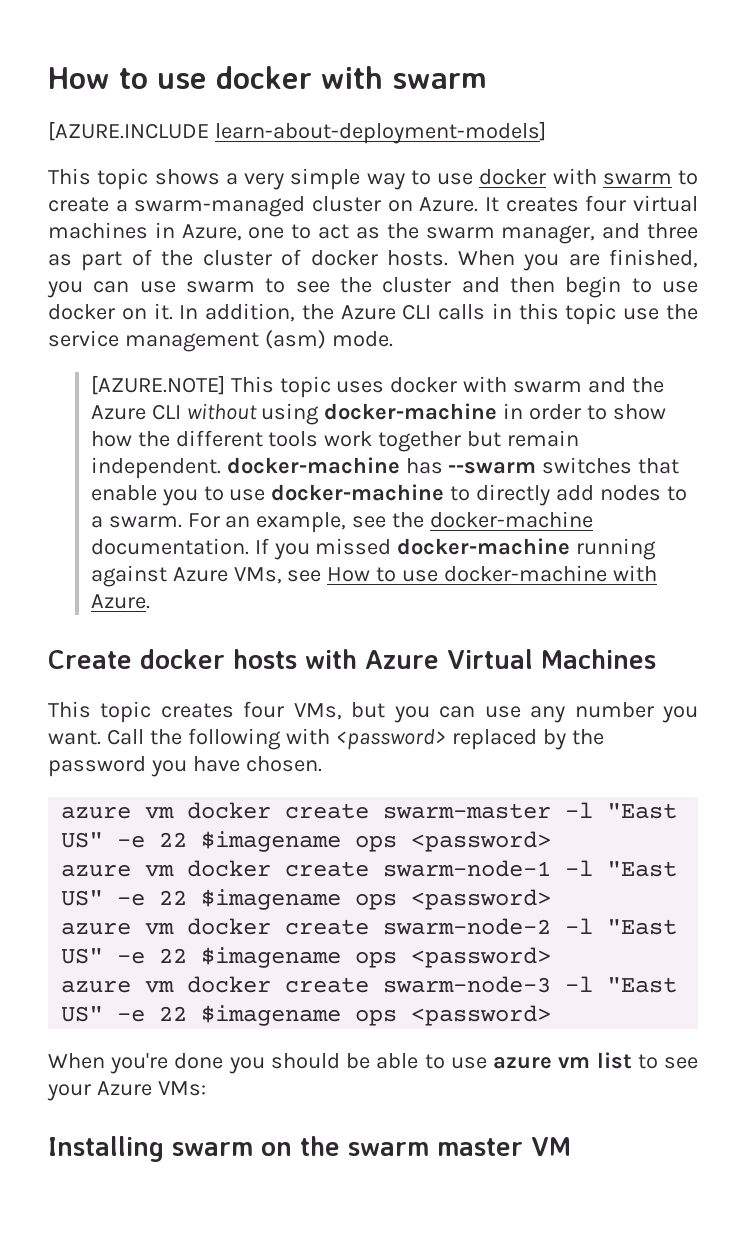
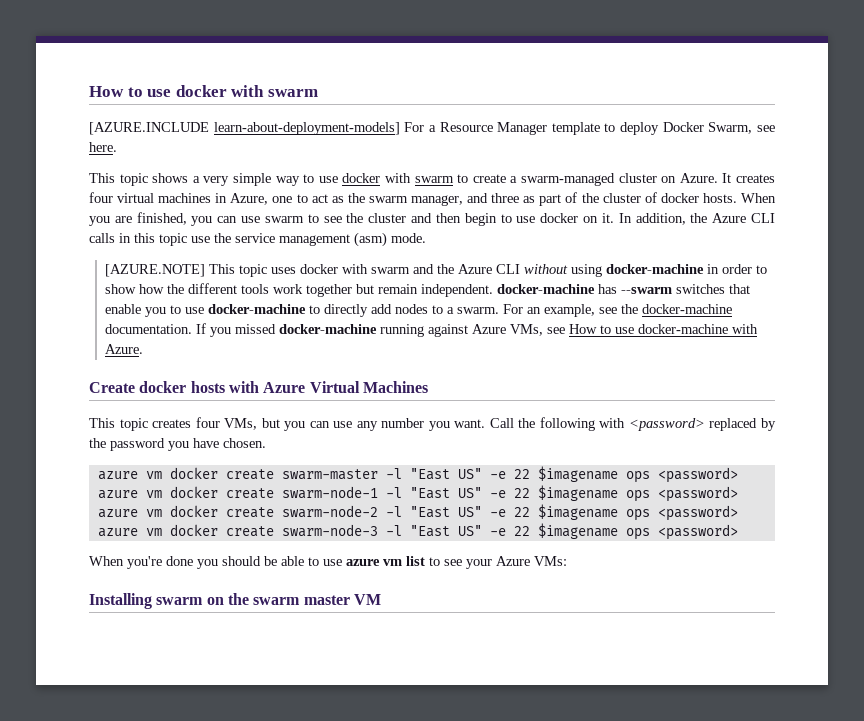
(546, 132) none -> [404,122,775,135] [89,142,117,152] For a Resource Manager template to deploy Docker Swarm, see here.

